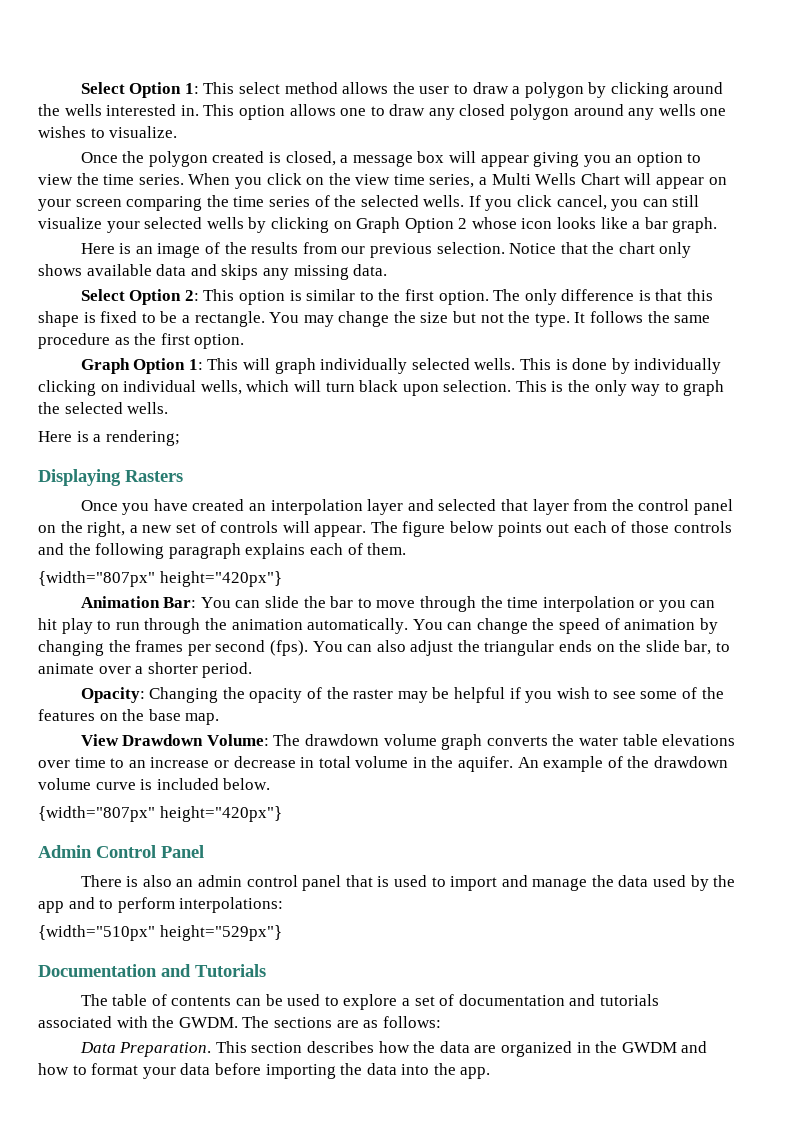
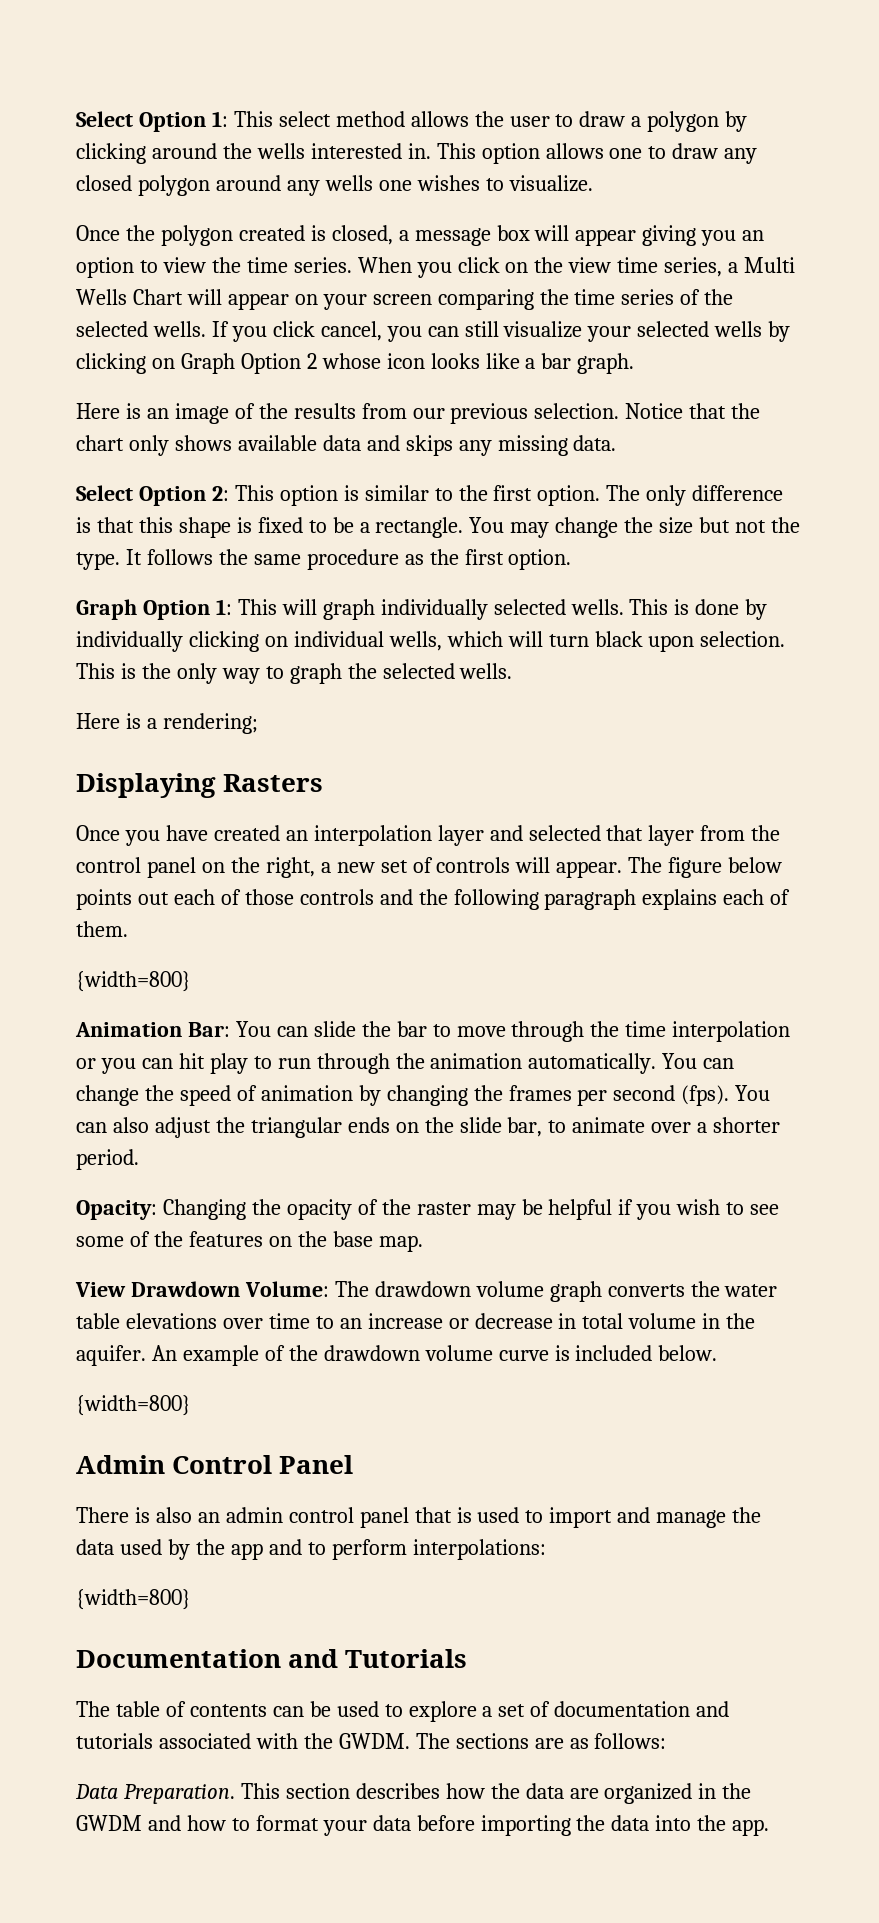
[38,571,282,587] {width="807px" height="420px"} -> [76,971,191,992] {width=800}
[38,806,282,822] {width="807px" height="420px"} -> [76,1395,191,1416] {width=800}
[38,925,282,941] {width="510px" height="529px"} -> [76,1589,191,1610] {width=800}

